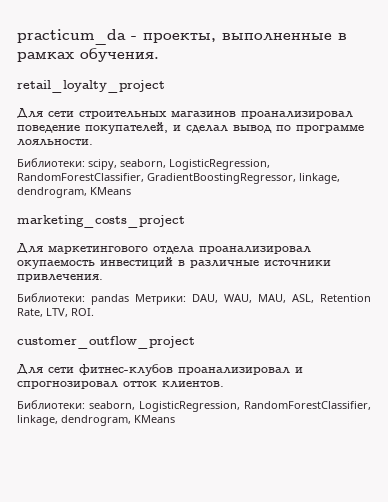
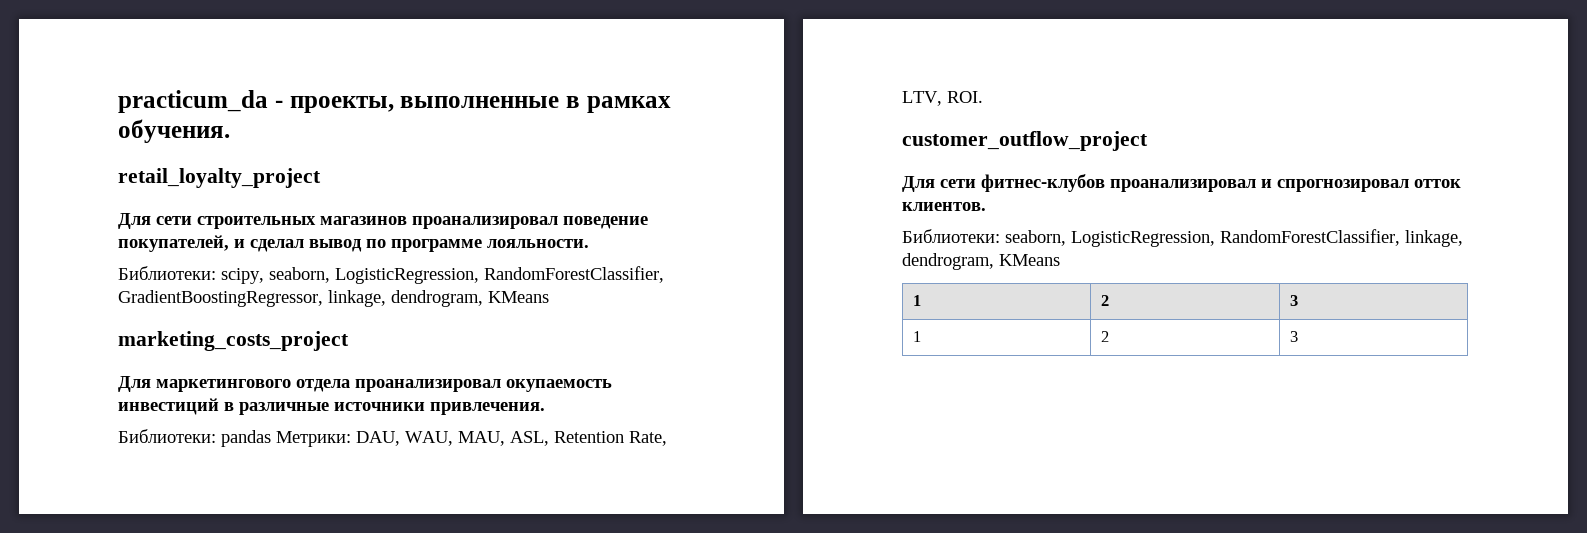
(175, 419) none -> [913,295,922,306] [1101,295,1110,306] [1290,295,1299,306] [913,331,922,342] [1101,331,1110,342] [1290,331,1299,342] // 1 | 2 | 3 // 1 | 2 | 3

